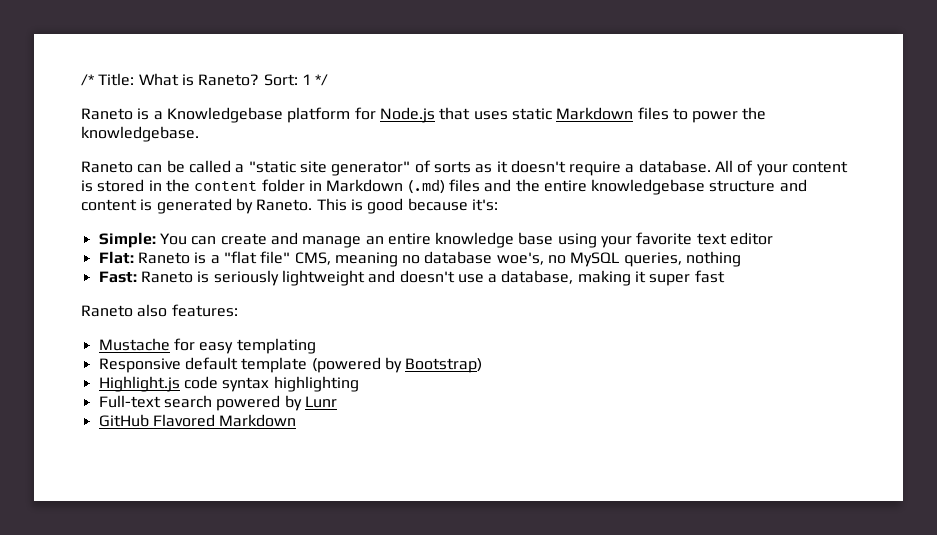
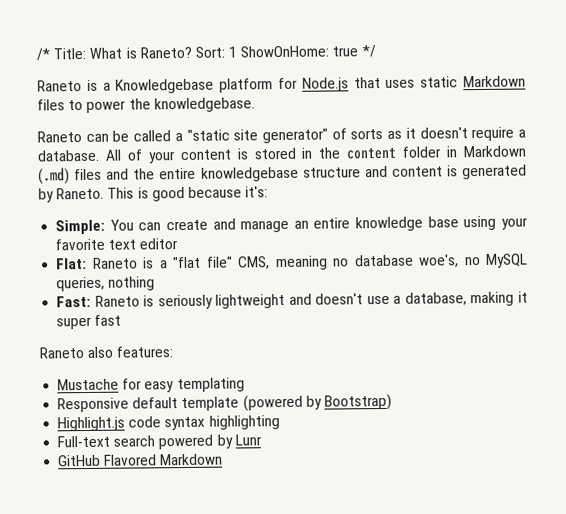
(311, 79) none -> [240,45,359,58] ShowOnHome: true

